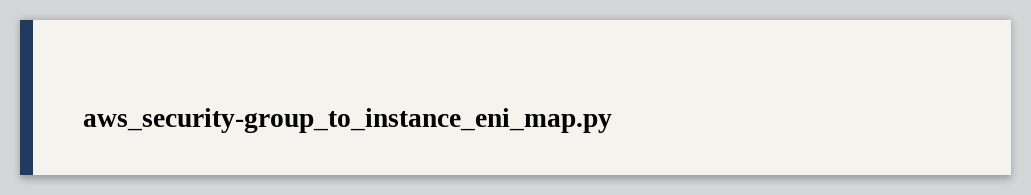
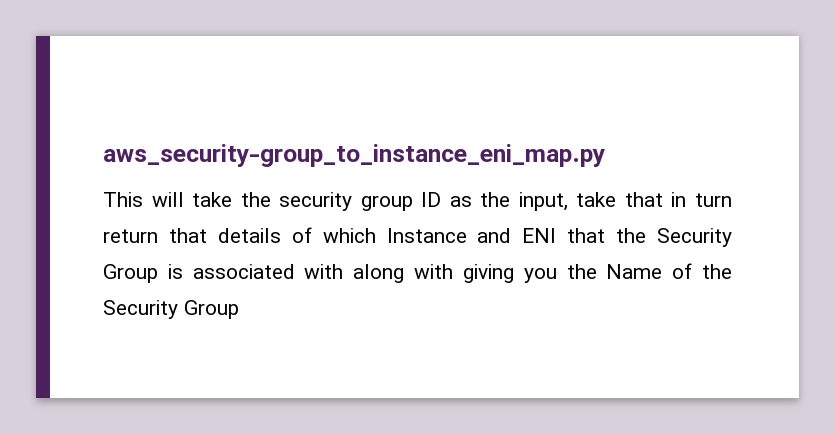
(612, 120) none -> [103,192,733,211] [103,227,732,247] [103,263,732,283] [103,300,239,319] // This will take the security group ID as the input, take that in turn return that details of which Instance and ENI that the Security Group is associated with along with giving you the Name of the Security Group

